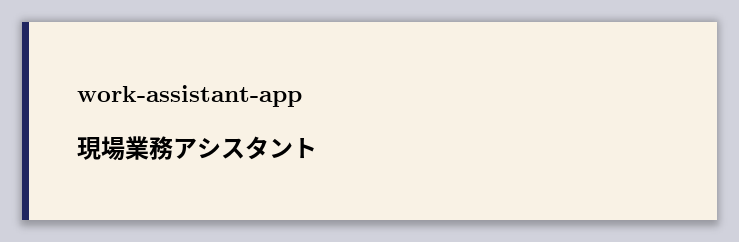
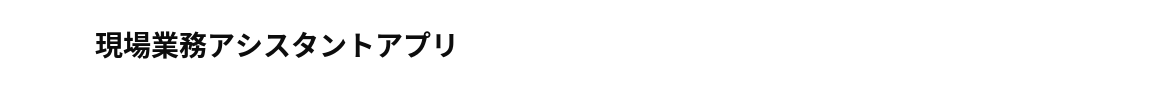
[77,85,302,107] work-assistant-app // -> (95, 45) none
(317, 148) none -> [375,31,459,58] アプリ

